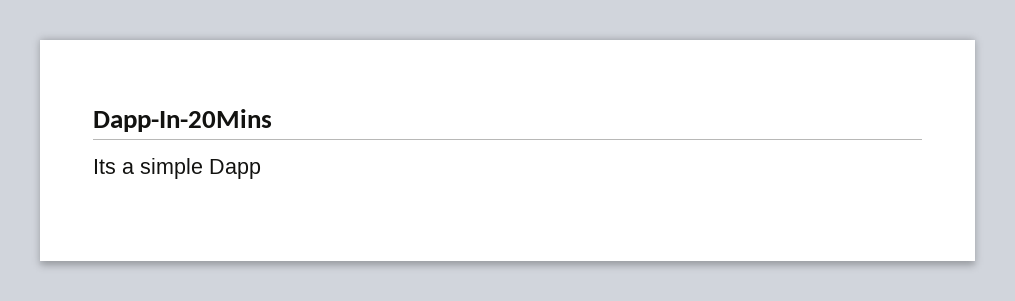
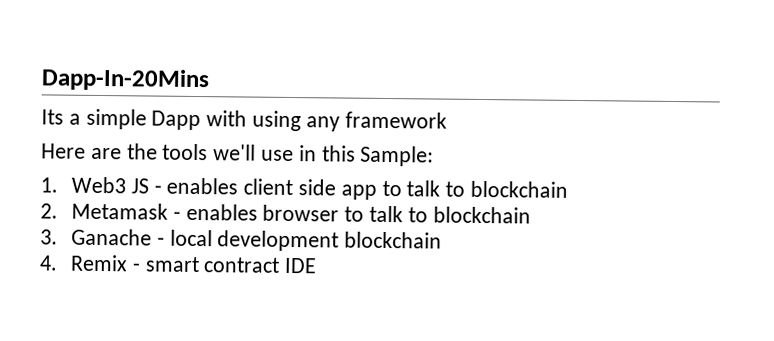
(261, 169) none -> [206,110,447,132] [41,143,435,167] [40,176,569,200] [40,202,531,224] [40,228,443,252] [39,254,318,274] with using any framework // Here are the tools we'll use in this Sample: // 1. Web3 JS - enables client side app to talk to blockchain // 2. Metamask - enables browser to talk to blockchain // 3. Ganache - local development blockchain // 4. Remix - smart contract IDE

